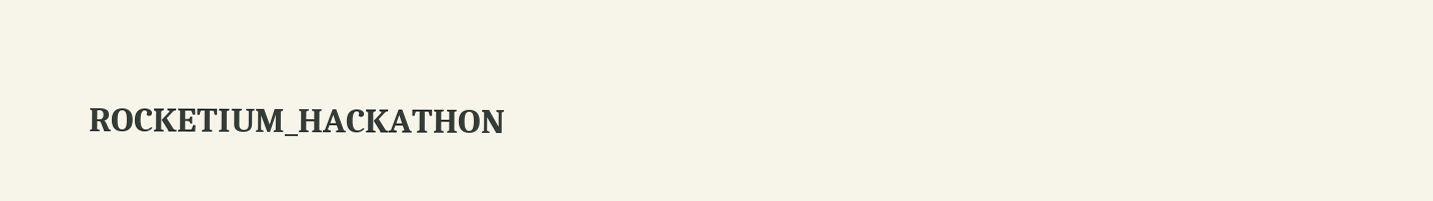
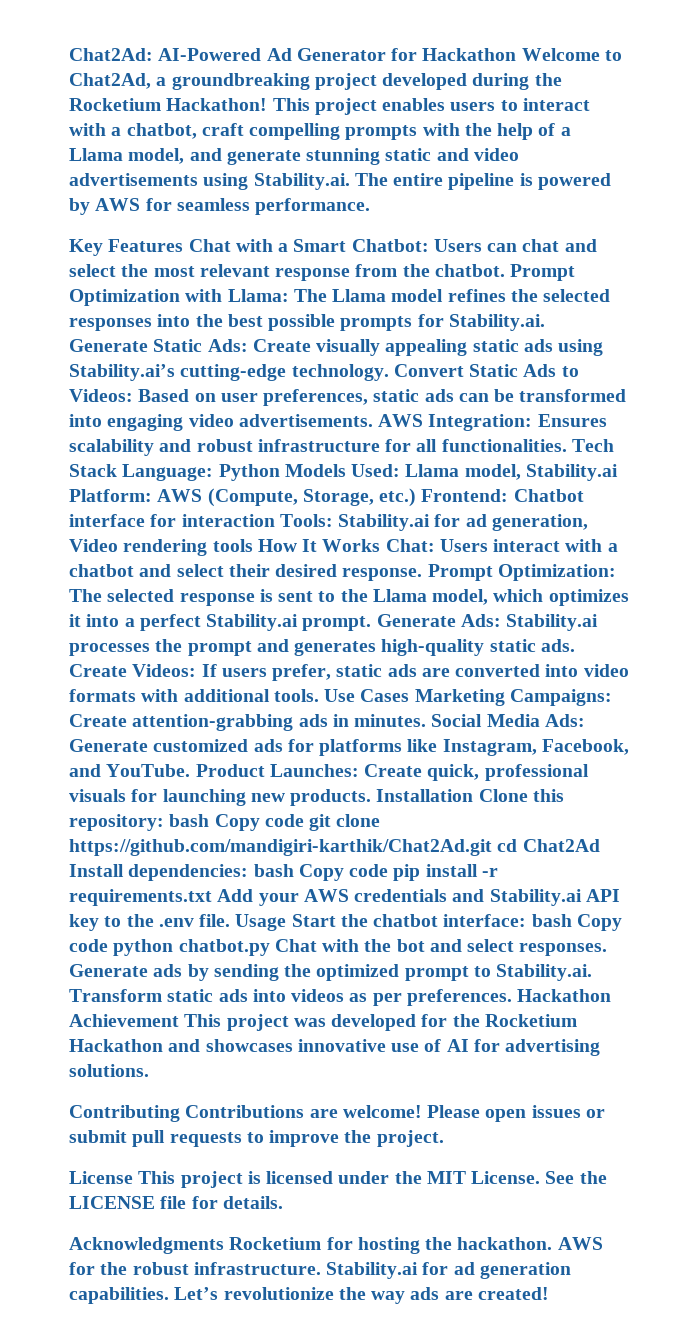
[88,108,505,138] ROCKETIUM_HACKATHON -> [69,48,622,61] [69,73,562,90] [69,98,590,115] [69,123,571,140] [69,148,519,165] [69,173,611,190] [69,198,371,215] [69,239,597,256] [69,264,576,281] [69,289,611,306] [69,314,545,331] [69,339,604,356] [69,364,579,381] [69,389,627,406] [69,414,607,431] [69,439,614,456] [69,464,618,481] [69,488,584,507] [69,514,588,531] [69,539,618,556] [69,564,616,581] [69,589,629,606] [69,614,599,631] [69,639,575,656] [69,664,629,681] [69,689,612,706] [69,714,585,731] [69,739,629,756] [69,764,589,781] [69,789,564,806] [69,814,381,831] [69,839,600,856] [69,864,498,881] [69,889,620,906] [69,914,622,931] [69,939,608,956] [69,964,593,981] [69,989,612,1006] [69,1014,577,1031] [69,1039,601,1056] [69,1064,149,1077] [69,1105,605,1122] [69,1130,444,1147] [69,1171,607,1188] [69,1196,283,1209] [69,1237,603,1254] [69,1262,571,1279] [69,1287,549,1304] Chat2Ad: AI-Powered Ad Generator for Hackathon Welcome to Chat2Ad, a groundbreaking project developed during the Rocketium Hackathon! This project enables users to interact with a chatbot, craft compelling prompts with the help of a Llama model, and generate stunning static and video advertisements using Stability.ai. The entire pipeline is powered by AWS for seamless performance. // Key Features Chat with a Smart Chatbot: Users can chat and select the most relevant response from the chatbot. Prompt Optimization with Llama: The Llama model refines the selected responses into the best possible prompts for Stability.ai. Generate Static Ads: Create visually appealing static ads using Stability.ai’s cutting-edge technology. Convert Static Ads to Videos: Based on user preferences, static ads can be transformed into engaging video advertisements. AWS Integration: Ensures scalability and robust infrastructure for all functionalities. Tech Stack Language: Python Models Used: Llama model, Stability.ai Platform: AWS (Compute, Storage, etc.) Frontend: Chatbot interface for interaction Tools: Stability.ai for ad generation, Video rendering tools How It Works Chat: Users interact with a chatbot and select their desired response. Prompt Optimization: The selected response is sent to the Llama model, which optimizes it into a perfect Stability.ai prompt. Generate Ads: Stability.ai processes the prompt and generates high-quality static ads. Create Videos: If users prefer, static ads are converted into video formats with additional tools. Use Cases Marketing Campaigns: Create attention-grabbing ads in minutes. Social Media Ads: Generate customized ads for platforms like Instagram, Facebook, and YouTube. Product Launches: Create quick, professional visuals for launching new products. Installation Clone this repository: bash Copy code git clone https://github.com/mandigiri-karthik/Chat2Ad.git cd Chat2Ad Install dependencies: bash Copy code pip install -r requirements.txt Add your AWS credentials and Stability.ai API key to the .env file. Usage Start the chatbot interface: bash Copy code python chatbot.py Chat with the bot and select responses. Generate ads by sending the optimized prompt to Stability.ai. Transform static ads into videos as per preferences. Hackathon Achievement This project was developed for the Rocketium Hackathon and showcases innovative use of AI for advertising solutions. // Contributing Contributions are welcome! Please open issues or submit pull requests to improve the project. // License This project is licensed under the MIT License. See the LICENSE file for details. // Acknowledgments Rocketium for hosting the hackathon. AWS for the robust infrastructure. Stability.ai for ad generation capabilities. Let’s revolutionize the way ads are created!

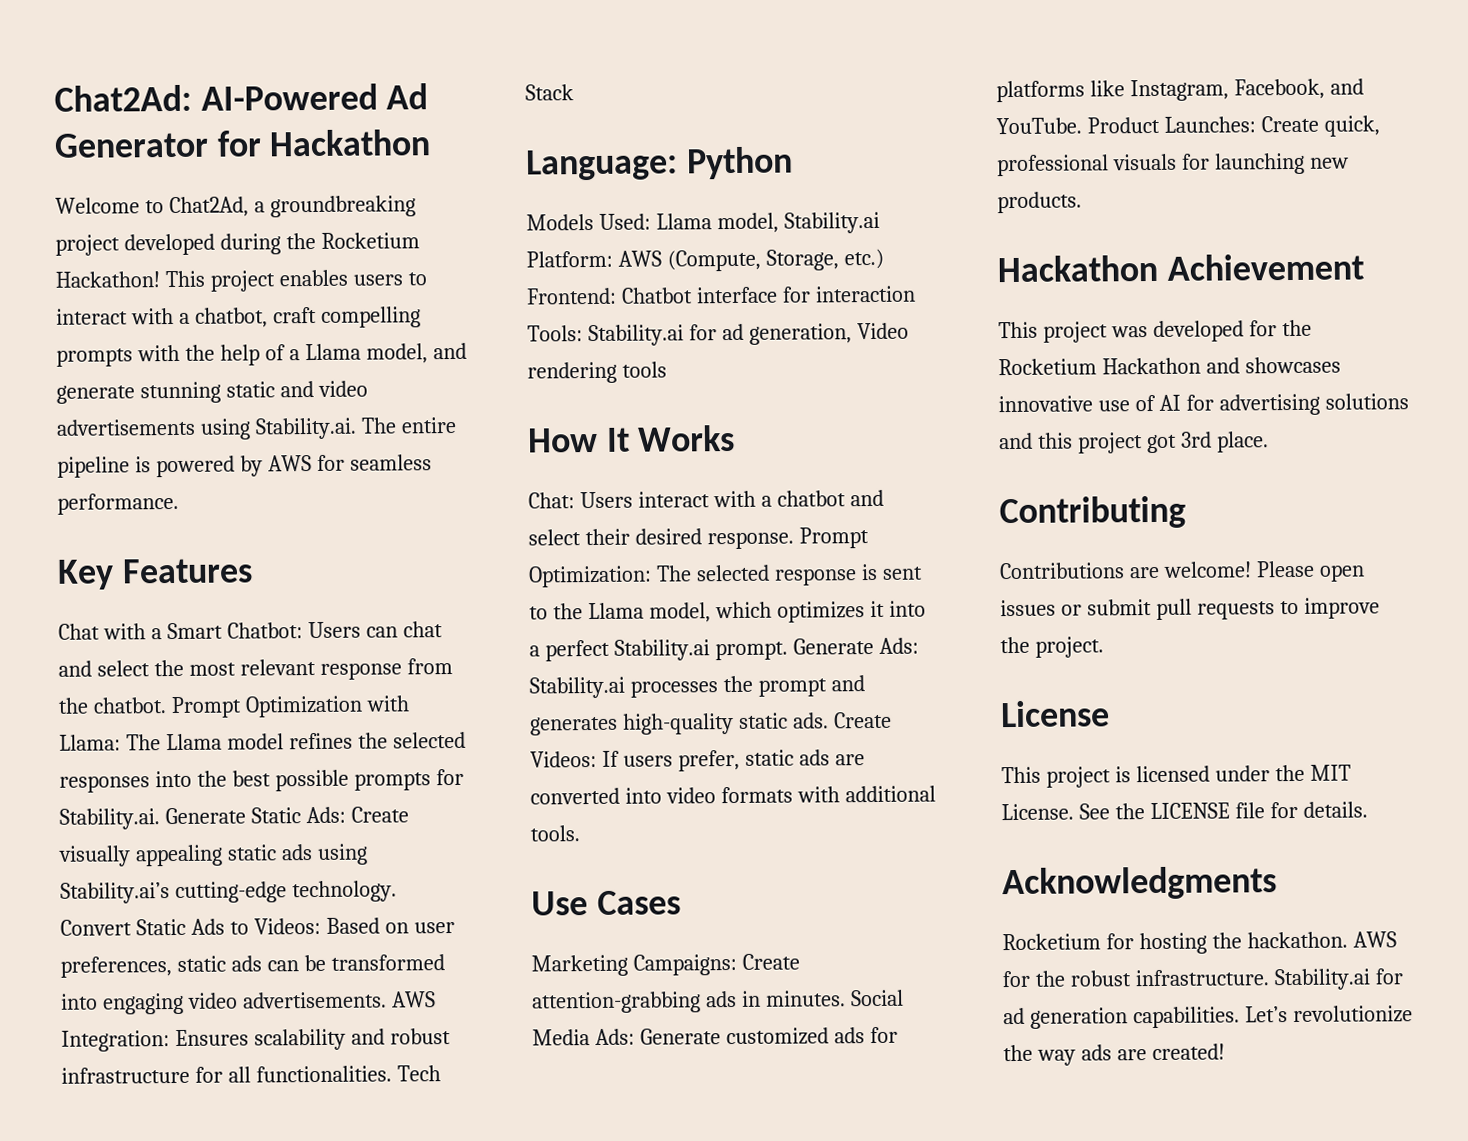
(517, 54) none -> (432, 143) //
(184, 245) none -> (253, 571) //
(117, 470) none -> (574, 92) //
(280, 472) none -> (793, 163) //
(253, 545) none -> (667, 369) //
(381, 545) none -> (736, 438) //
(319, 695) none -> (580, 833) //
(410, 695) none -> (681, 902) //
[376,789,564,802] [69,814,381,831] [69,839,600,856] [69,864,498,881] [69,889,620,906] [69,914,622,931] [69,939,608,956] [69,964,593,981] [69,989,512,1006] Installation Clone this repository: bash Copy code git clone https://github.com/mandigiri-karthik/Chat2Ad.git cd Chat2Ad Install dependencies: bash Copy code pip install -r requirements.txt Add your AWS credentials and Stability.ai API key to the .env file. Usage Start the chatbot interface: bash Copy code python chatbot.py Chat with the bot and select responses. Generate ads by sending the optimized prompt to Stability.ai. Transform static ads into videos as per preferences. -> (1082, 202) //
(179, 1020) none -> (1364, 267) //
[69,1064,149,1077] solutions. -> [1324,393,1409,410] [999,431,1269,454] solutions and this project got 3rd place.
(180, 1113) none -> (1186, 512) //
(133, 1177) none -> (1110, 714) //
(224, 1245) none -> (1277, 883) //

